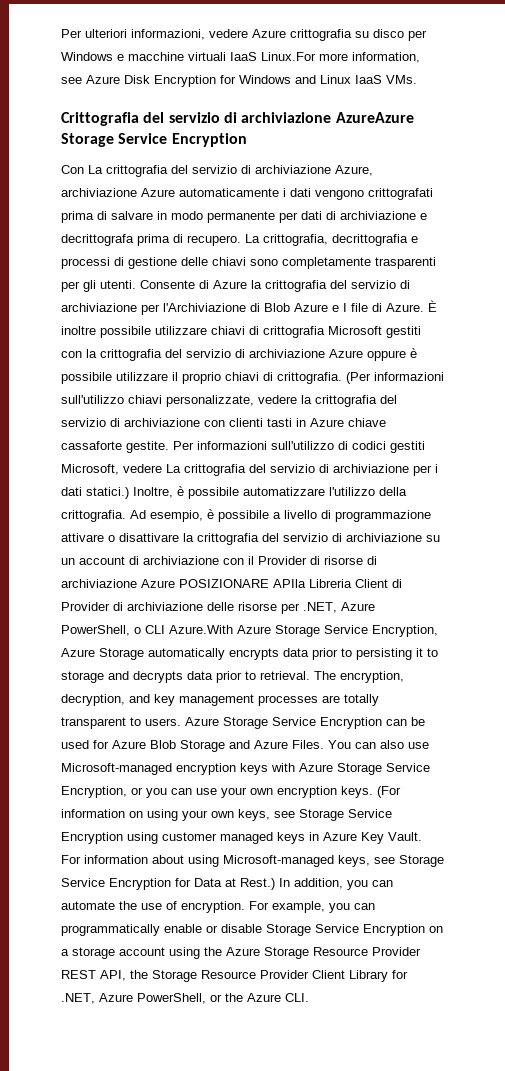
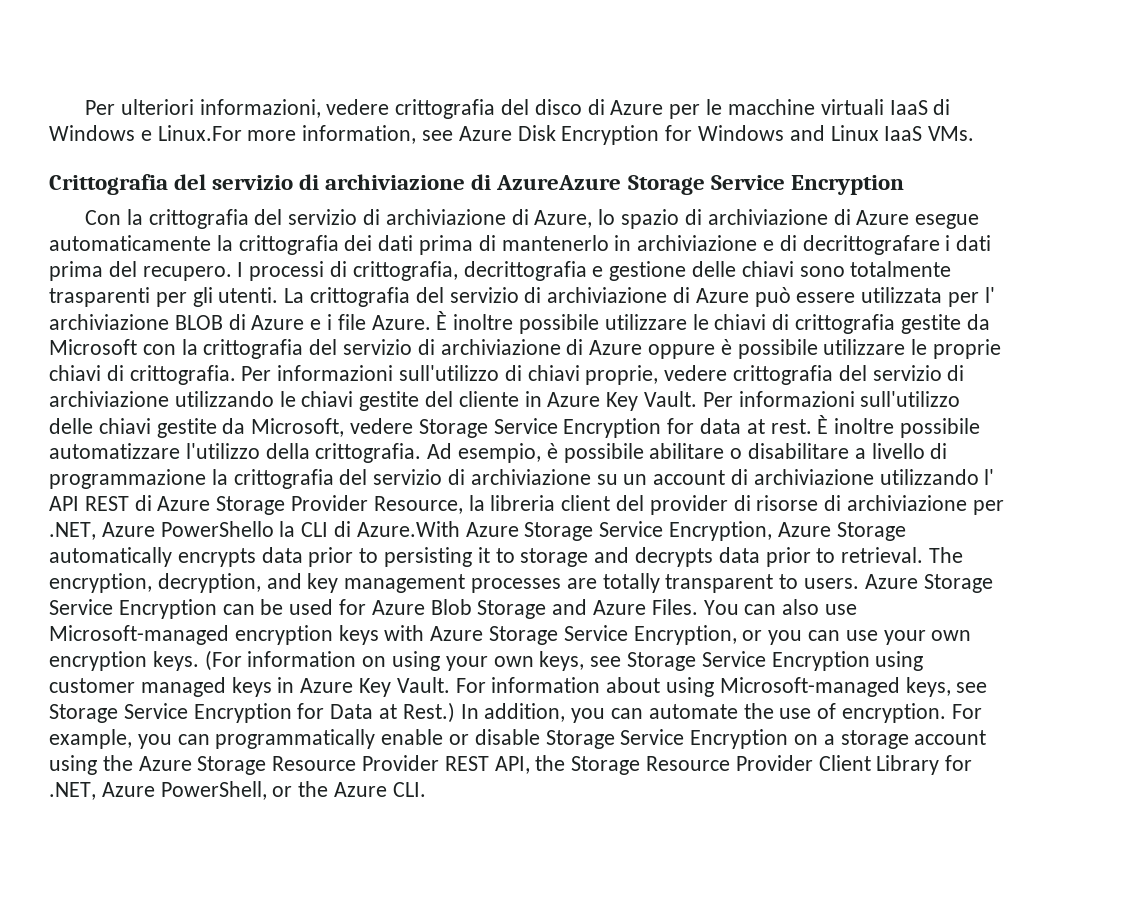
[252,29,427,41] [61,52,257,61] Azure crittografia su disco per Windows e macchine virtuali IaaS -> [395,99,951,119] [49,125,152,141] crittografia del disco di Azure per le macchine virtuali IaaS di Windows e
(332, 117) none -> [471,174,492,190] di
[88,165,373,177] [61,188,433,200] [61,211,427,223] [61,234,418,246] [61,257,436,269] [61,280,410,292] [61,303,382,315] La crittografia del servizio di archiviazione Azure, archiviazione Azure automaticamente i dati vengono crittografati prima di salvare in modo permanente per dati di archiviazione e decrittografa prima di recupero. La crittografia, decrittografia e processi di gestione delle chiavi sono completamente trasparenti per gli utenti. Consente di Azure la crittografia del servizio di archiviazione per l'Archiviazione di Blob Azure e I file di -> [126,209,980,229] [49,235,992,255] [49,261,952,281] [49,287,995,307] [49,314,366,330] la crittografia del servizio di archiviazione di Azure, lo spazio di archiviazione di Azure esegue automaticamente la crittografia dei dati prima di mantenerlo in archiviazione e di decrittografare i dati prima del recupero. I processi di crittografia, decrittografia e gestione delle chiavi sono totalmente trasparenti per gli utenti. La crittografia del servizio di archiviazione di Azure può essere utilizzata per l' archiviazione BLOB di Azure e i file
(207, 330) none -> [692,314,709,330] le
[328,326,421,338] Microsoft gestiti -> [900,314,990,334] [49,339,137,355] gestite da Microsoft
(325, 353) none -> [566,339,584,355] di
[172,372,221,384] il proprio -> [911,339,1002,359] le proprie
[346,372,444,384] [61,395,397,407] [61,418,386,427] [61,441,425,453] [61,464,438,476] [61,486,184,499] (Per informazioni sull'utilizzo chiavi personalizzate, vedere la crittografia del servizio di archiviazione con clienti tasti in Azure chiave cassaforte gestite. Per informazioni sull'utilizzo di codici gestiti Microsoft, vedere La crittografia del servizio di archiviazione per i dati statici.) Inoltre, è -> [241,365,965,385] [49,391,961,411] [49,415,895,438] Per informazioni sull'utilizzo di chiavi proprie, vedere crittografia del servizio di archiviazione utilizzando le chiavi gestite del cliente in Azure Key Vault. Per informazioni sull'utilizzo delle chiavi gestite da Microsoft, vedere Storage Service Encryption for data at rest. È inoltre
(269, 516) none -> [649,443,850,459] abilitare o disabilitare
[61,533,179,542] attivare o disattivare -> (206, 479) none
[223,556,377,565] [61,579,402,588] [61,602,375,614] [61,625,165,636] con il Provider di risorse di archiviazione Azure POSIZIONARE APIla Libreria Client di Provider di archiviazione delle risorse per .NET, Azure PowerShell, o CLI -> [879,469,995,485] [49,495,1004,515] [49,521,352,540] utilizzando l' API REST di Azure Storage Provider Resource, la libreria client del provider di risorse di archiviazione per .NET, Azure PowerShello la CLI di

